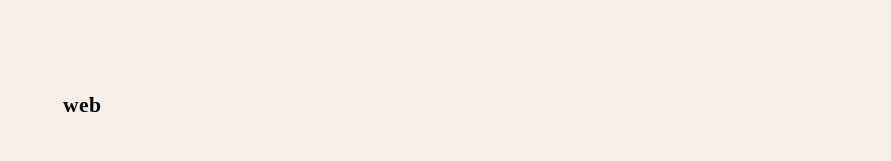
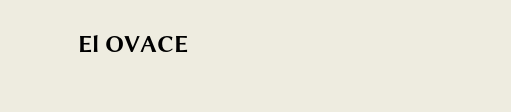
[63,97,101,112] web -> [78,35,189,53] El OVACE

